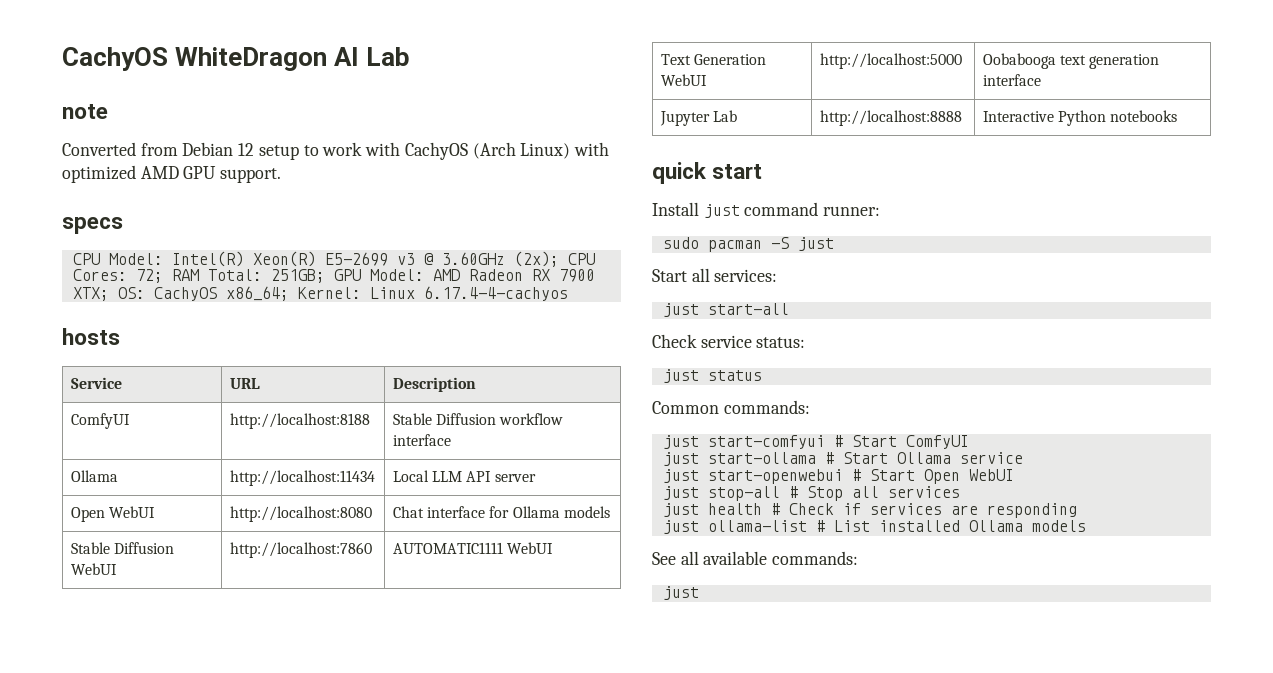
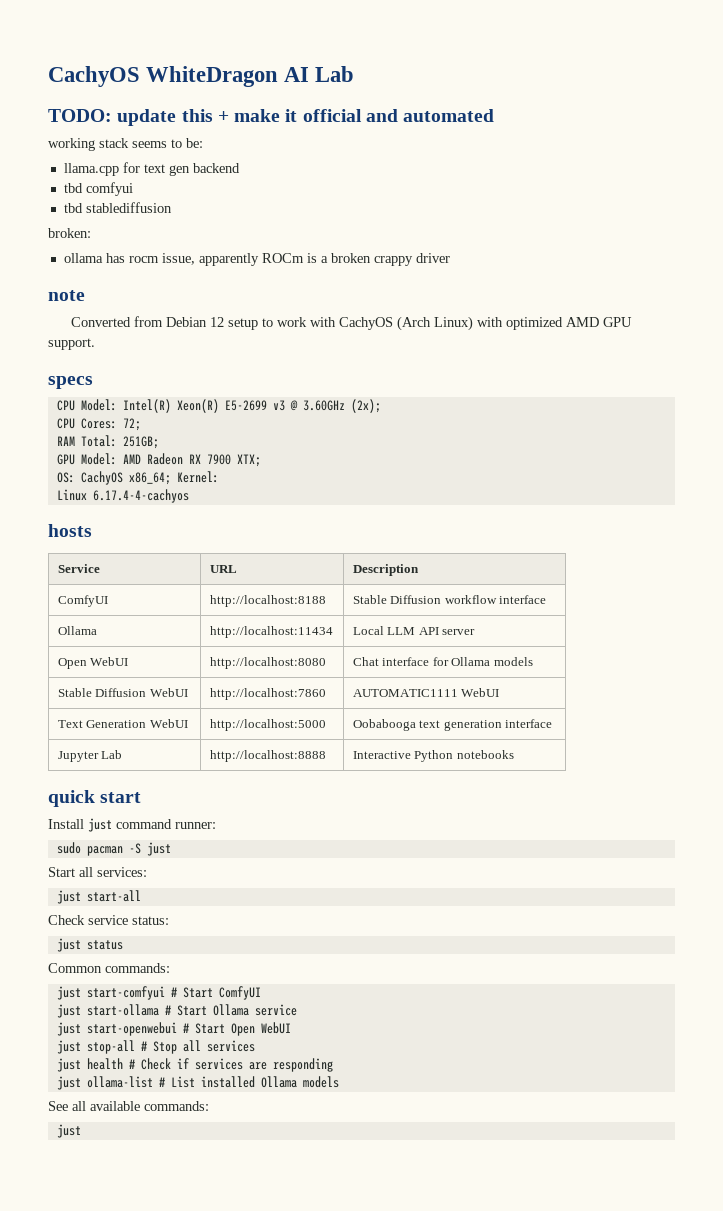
(411, 56) none -> [48,109,495,126] [48,138,203,151] [63,162,240,176] [63,182,133,196] [63,202,172,213] [48,228,91,238] [63,253,450,266] // TODO: update this + make it official and automated // working stack seems to be: // llama.cpp for text gen backend // tbd comfyui // tbd stablediffusion // broken: // ollama has rocm issue, apparently ROCm is a broken crappy driver
(559, 259) none -> (381, 406) //
(163, 276) none -> (141, 424) //
(325, 276) none -> (159, 442) //
(109, 294) none -> (261, 460) //
(361, 293) none -> (219, 477) //

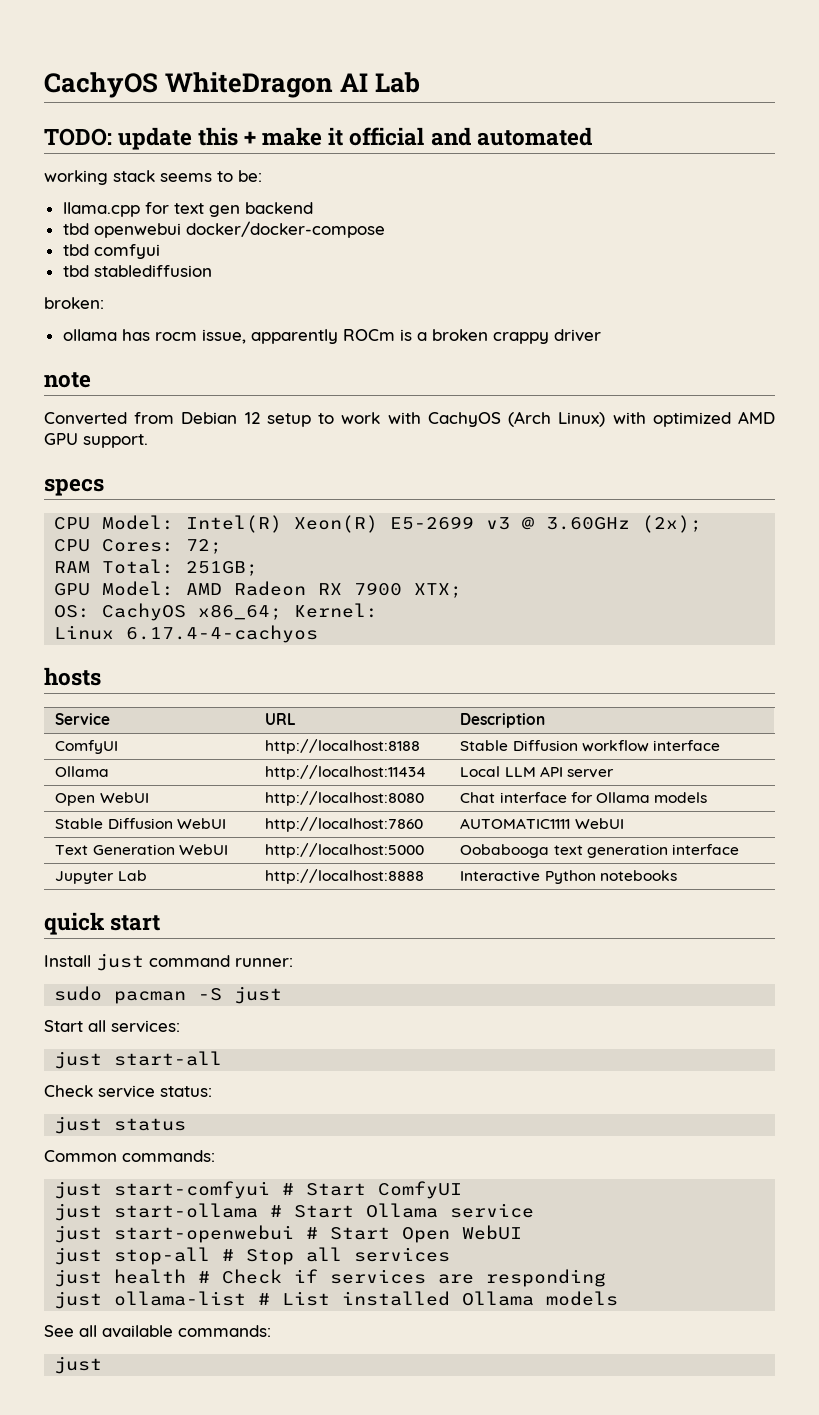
(240, 168) none -> [62,221,385,238] // tbd openwebui docker/docker-compose

